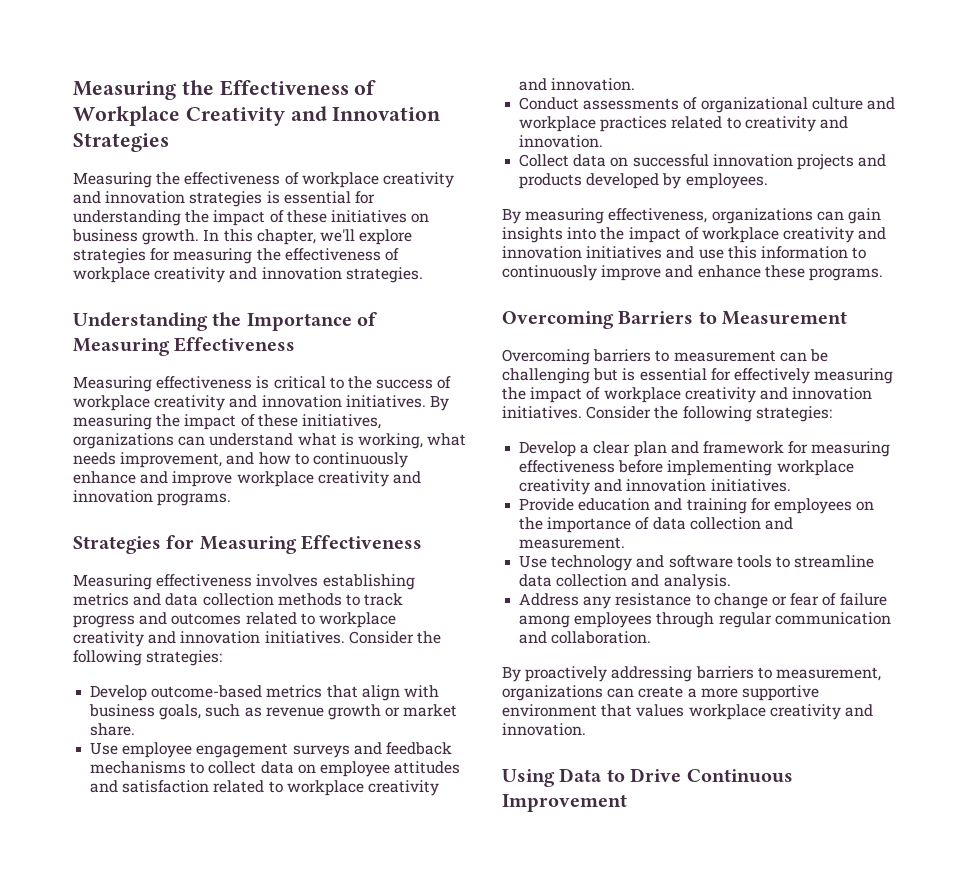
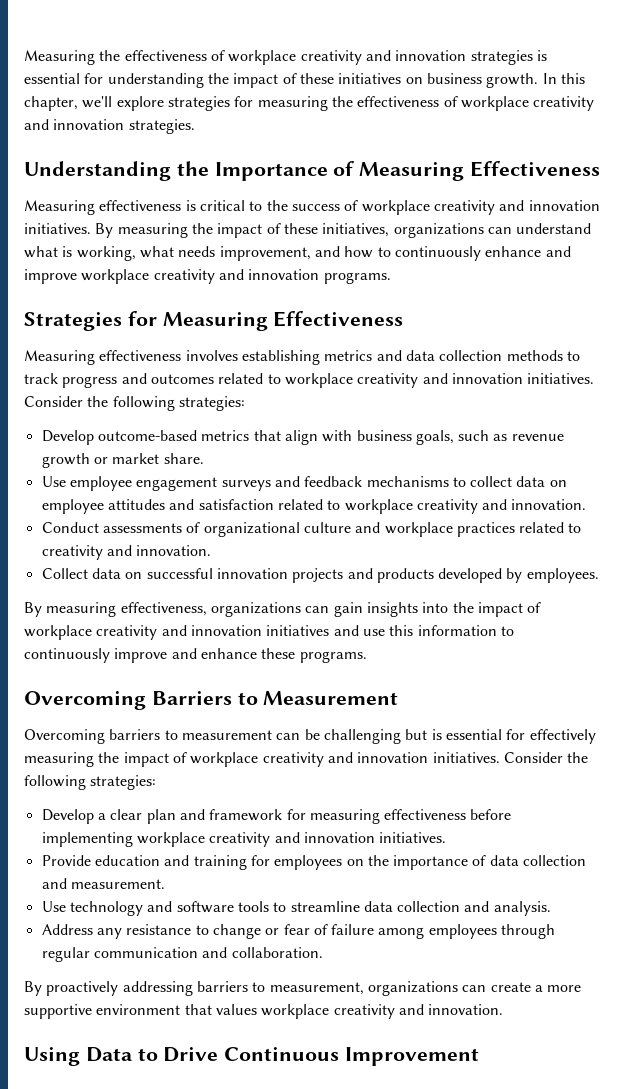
[73,80,377,100] [73,106,442,126] [73,133,169,152] [73,172,181,188] Measuring the Effectiveness of Workplace Creativity and Innovation Strategies // Measuring the -> [24,50,121,65] Measuring the

